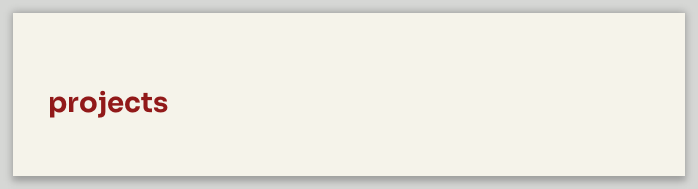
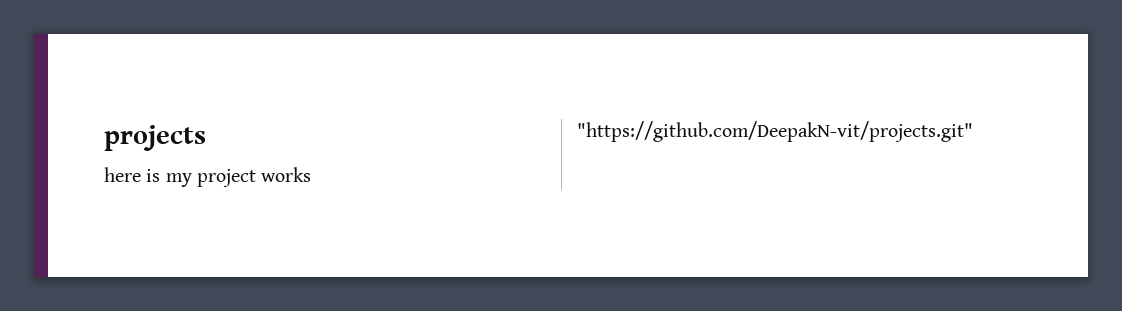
(168, 104) none -> [104,167,312,187] [577,121,973,142] // here is my project works "https://github.com/DeepakN-vit/projects.git"

